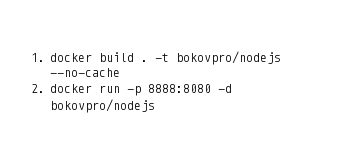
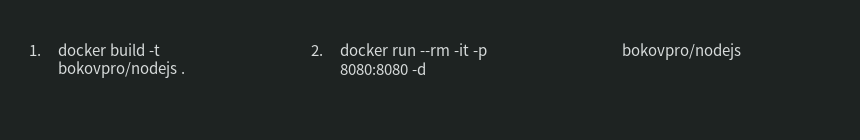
[141,60,148,62] . -> (145, 49) none
[50,68,120,77] --no-cache -> [180,71,185,74] .
[127,84,211,96] -p 8888:8080 -> [420,43,488,60] [339,64,408,75] --rm -it -p 8080:8080

